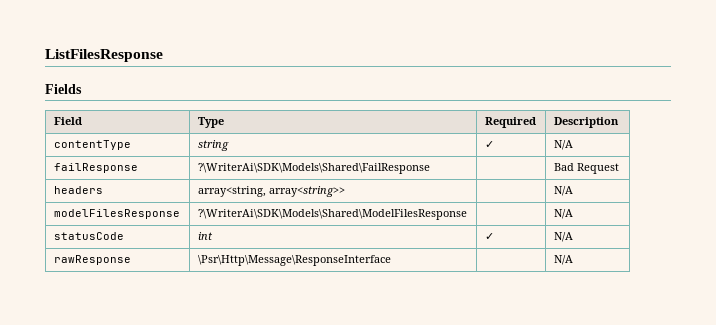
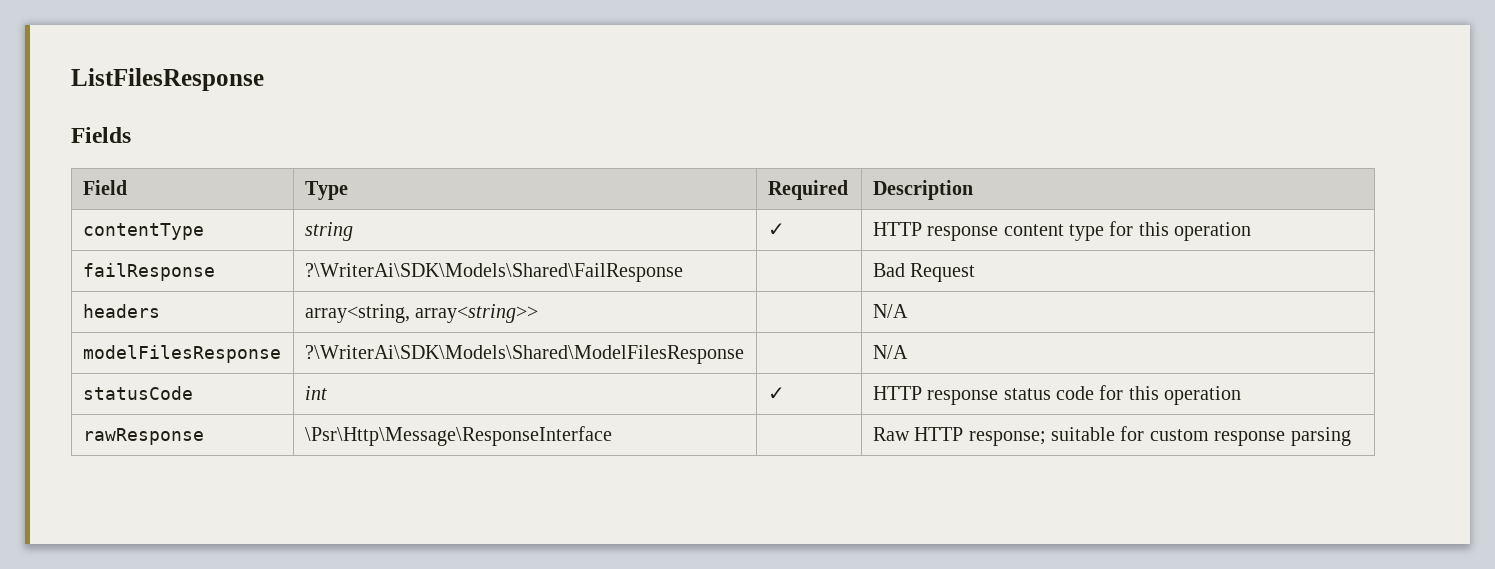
[553,140,573,150] N/A -> [872,221,1252,241] HTTP response content type for this operation
[553,232,573,242] [53,255,131,265] [197,255,391,266] [553,255,573,265] N/A // rawResponse | \Psr\Http\Message\ResponseInterface | | N/A -> [872,385,1242,405] [82,428,204,445] [304,426,612,446] [872,426,1351,446] HTTP response status code for this operation // rawResponse | \Psr\Http\Message\ResponseInterface | | Raw HTTP response; suitable for custom response parsing

